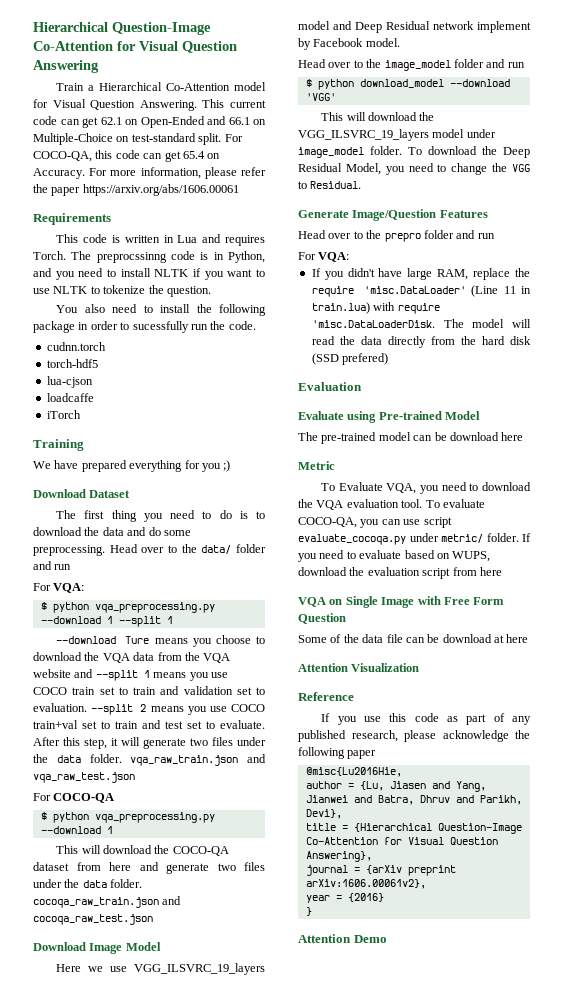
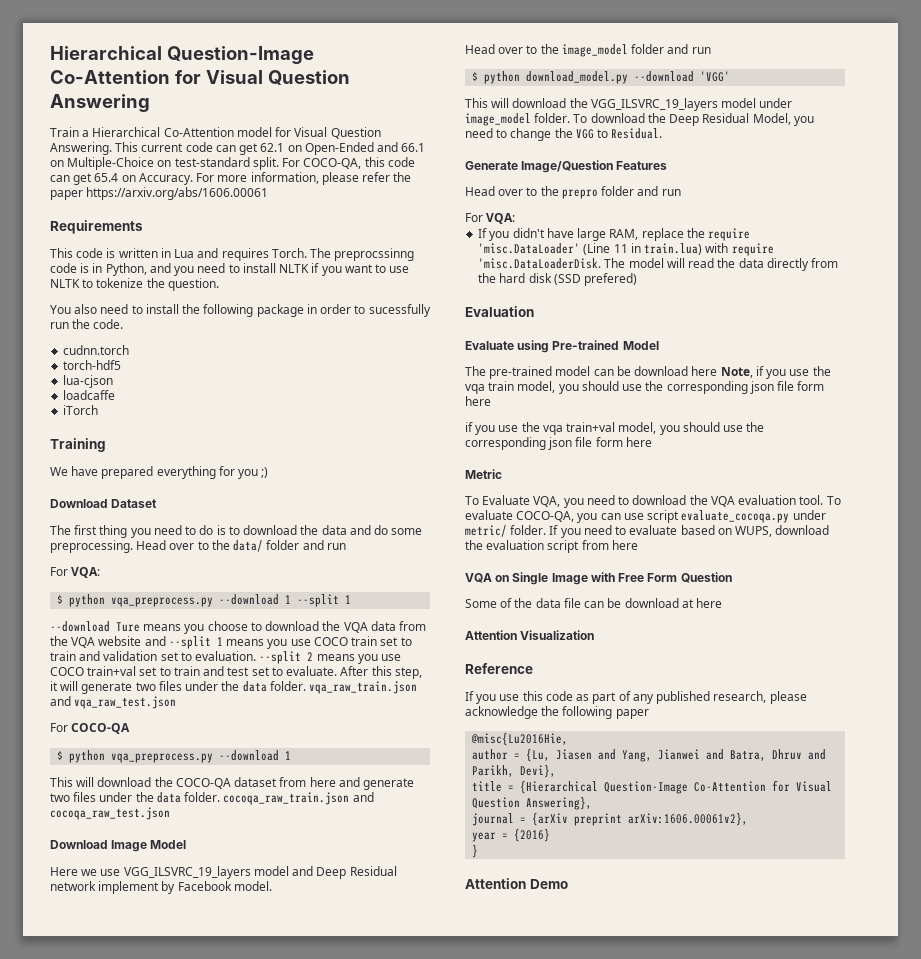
[94,602,215,613] vqa_preprocessing.py -> [111,597,214,607] vqa_preprocess.py
[94,812,215,823] vqa_preprocessing.py -> [111,753,214,763] vqa_preprocess.py
[359,79,444,88] download_model -> [526,71,629,84] download_model.py
(524, 436) none -> [720,366,831,379] [465,381,825,394] [465,396,491,406] [465,422,765,435] [465,437,652,450] Note, if you use the vqa train model, you should use the corresponding json file form here // if you use the vqa train+val model, you should use the corresponding json file form here

